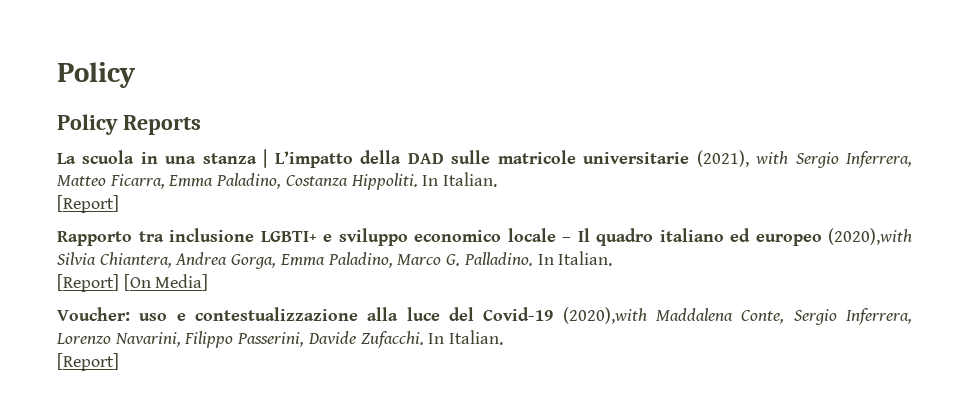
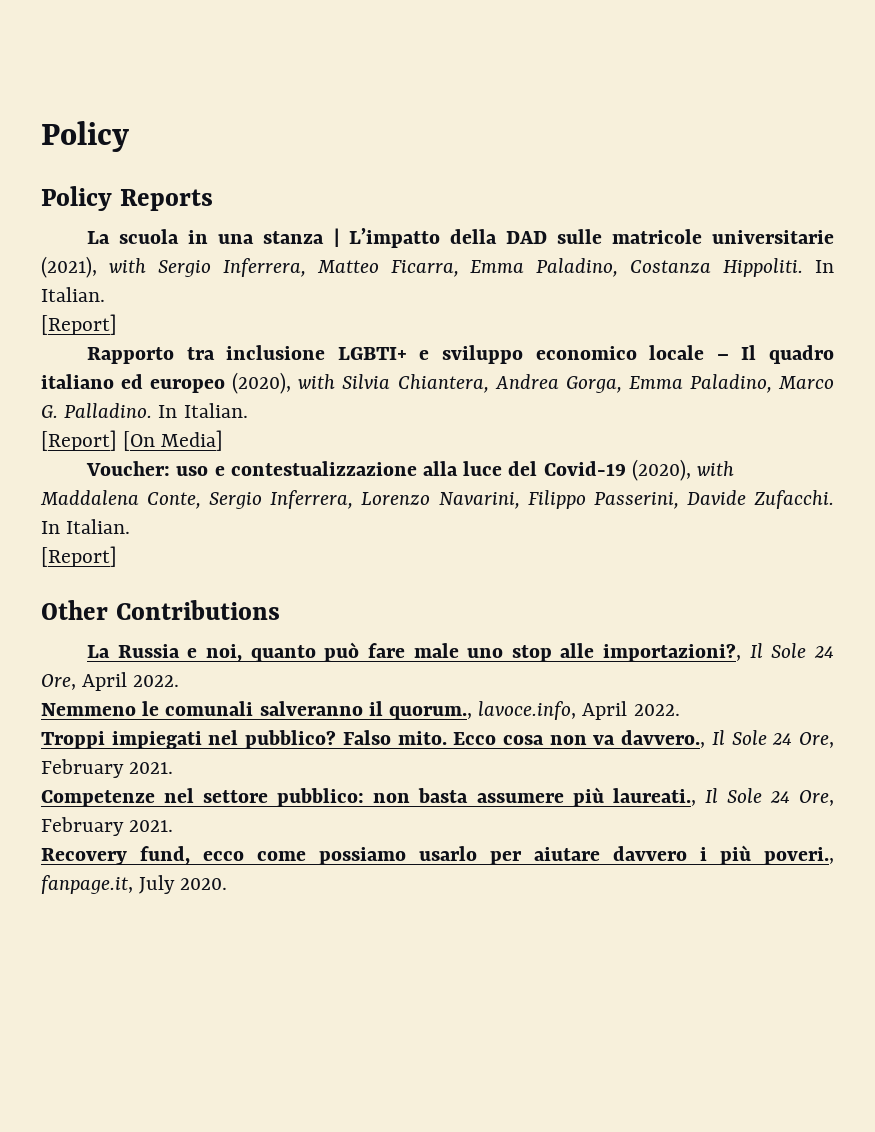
[828,228,912,245] (2020),with -> [232,372,336,394] (2020), with
[562,307,647,324] (2020),with -> [631,459,734,481] (2020), with
(119, 362) none -> [41,600,280,620] [87,642,835,662] [41,672,180,691] [41,701,680,720] [41,730,834,749] [41,759,174,778] [41,787,835,807] [41,817,174,836] [41,845,834,865] [41,875,228,894] // Other Contributions // La Russia e noi, quanto può fare male uno stop alle importazioni?, Il Sole 24 Ore, April 2022. // Nemmeno le comunali salveranno il quorum., lavoce.info, April 2022. // Troppi impiegati nel pubblico? Falso mito. Ecco cosa non va davvero., Il Sole 24 Ore, February 2021. // Competenze nel settore pubblico: non basta assumere più laureati., Il Sole 24 Ore, February 2021. // Recovery fund, ecco come possiamo usarlo per aiutare davvero i più poveri., fanpage.it, July 2020.

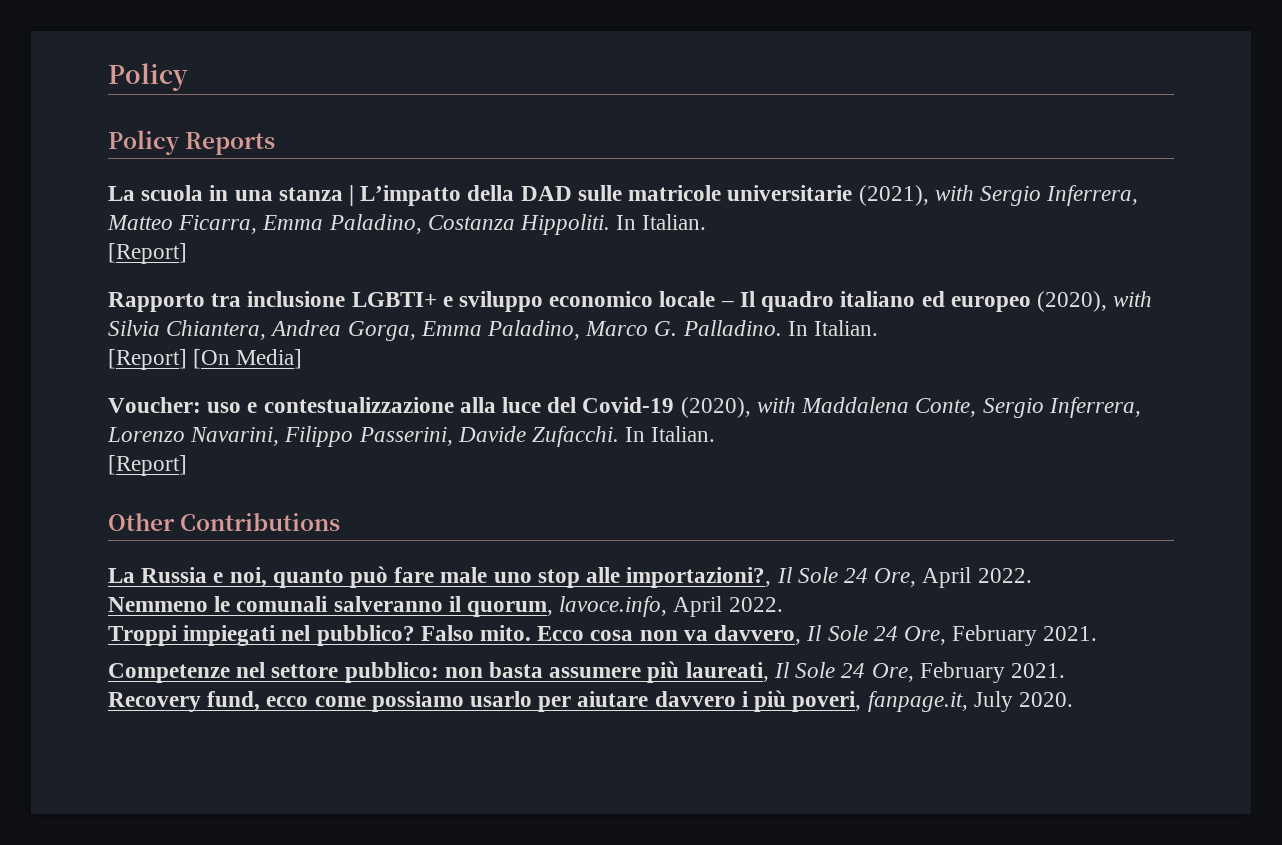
[389,706,473,720] quorum., -> [467,601,554,617] quorum,
[621,730,706,748] davvero., -> [714,625,802,645] davvero,
[612,788,696,806] laureati., -> [685,662,769,682] laureati,
[764,847,834,865] poveri., -> [792,691,862,712] poveri,

